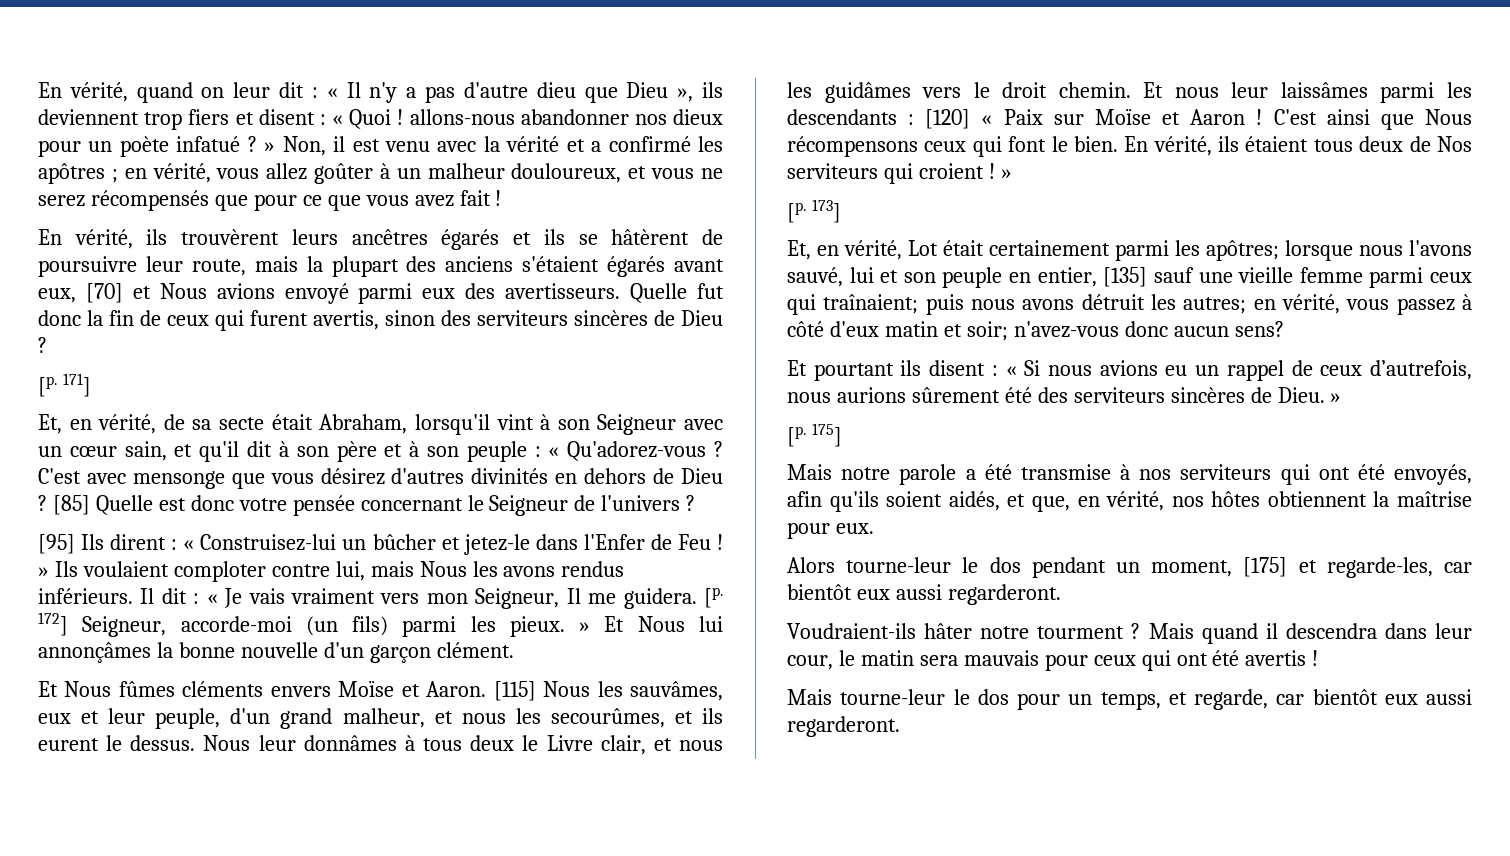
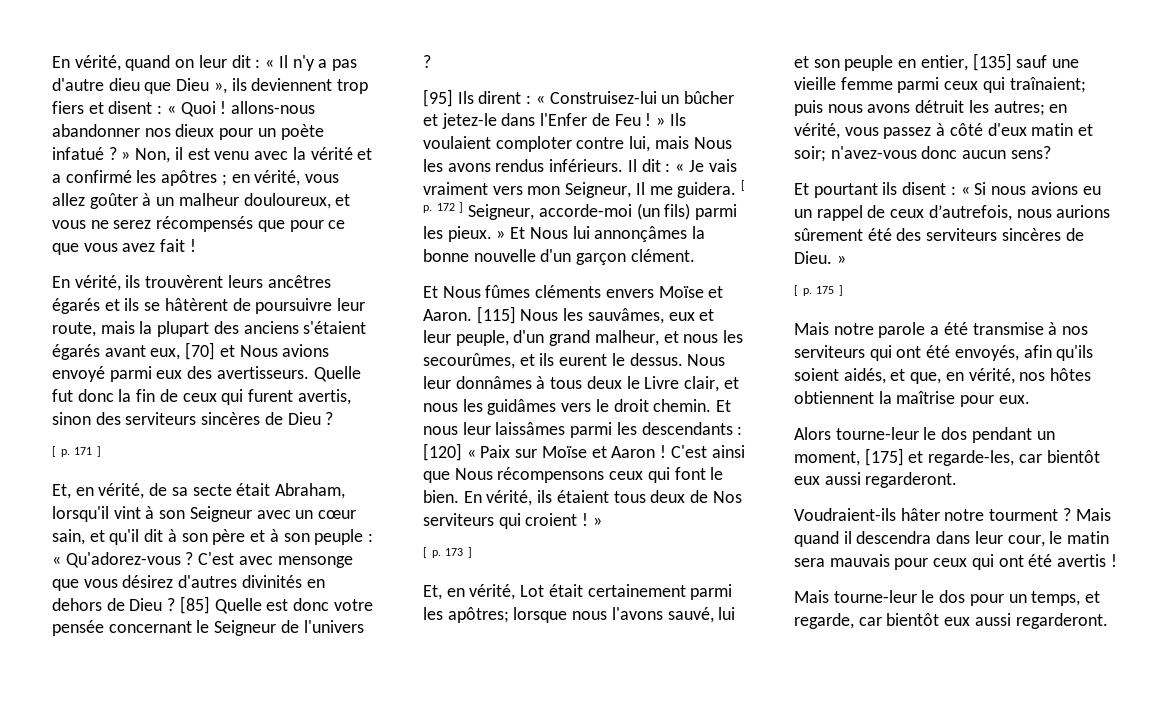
[38,373,91,397] [p. 171] -> [52,446,102,457] [ p. 171 ]
[704,587,724,608] [38,612,68,636] [p. 172] -> [741,180,746,191] [423,202,464,213] [ p. 172 ]
[787,199,841,223] [p. 173] -> [423,547,473,558] [ p. 173 ]
[787,423,842,447] [p. 175] -> [794,285,844,296] [ p. 175 ]

